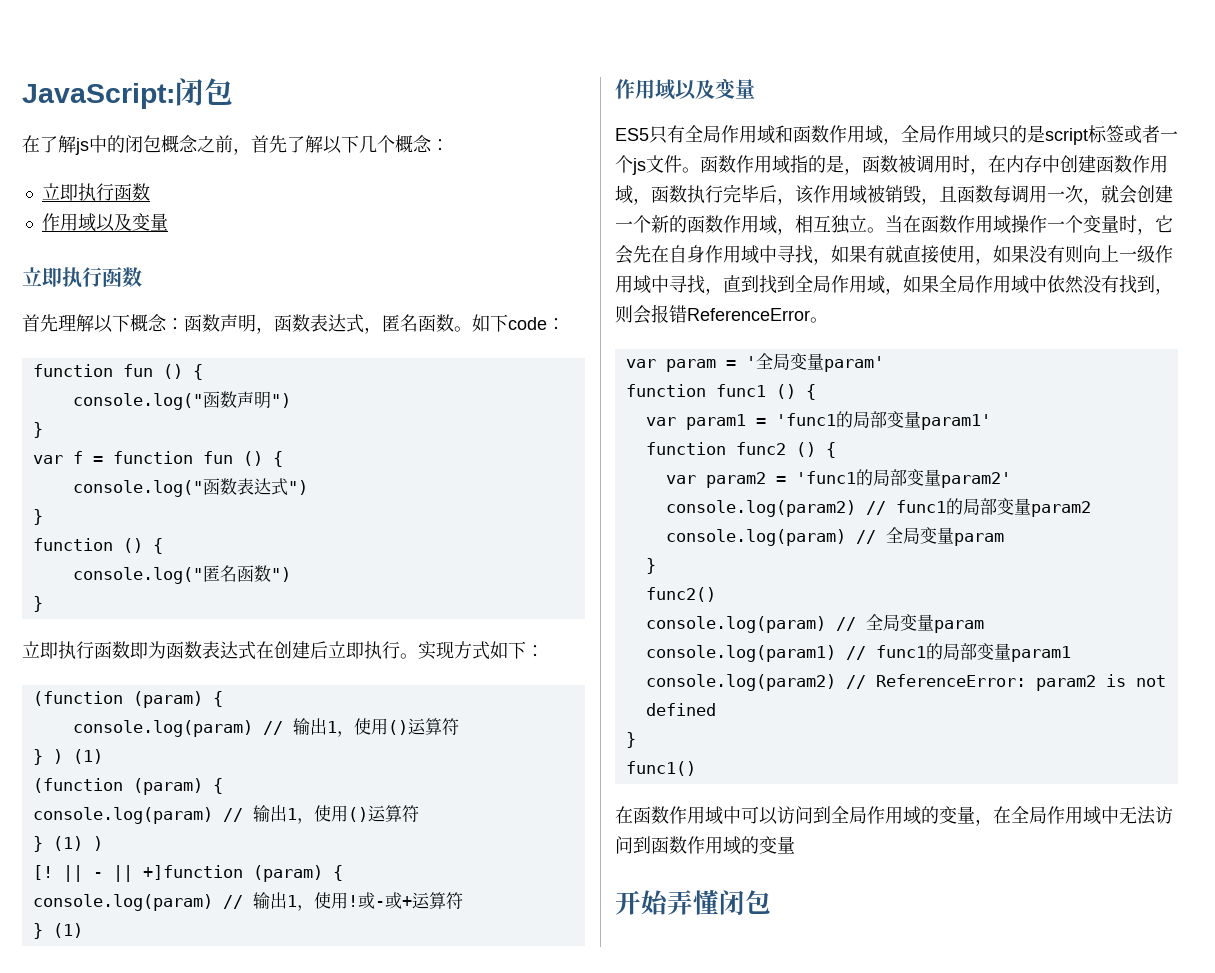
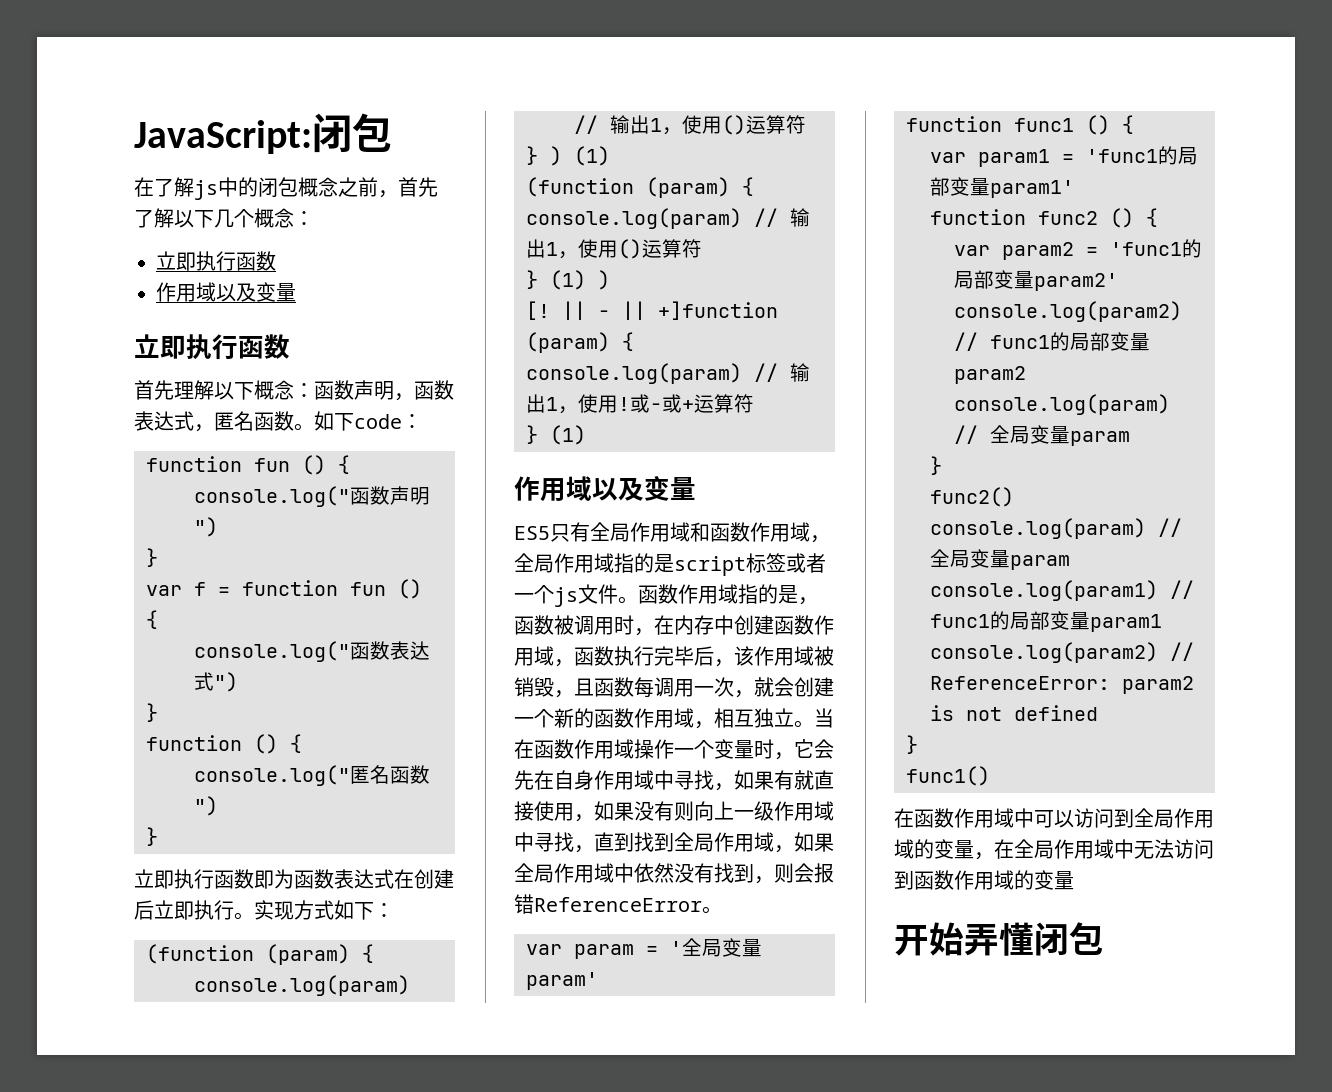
[991,126,1009,144] 只 -> [614,553,634,573] 指

